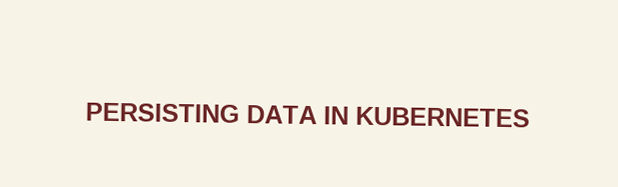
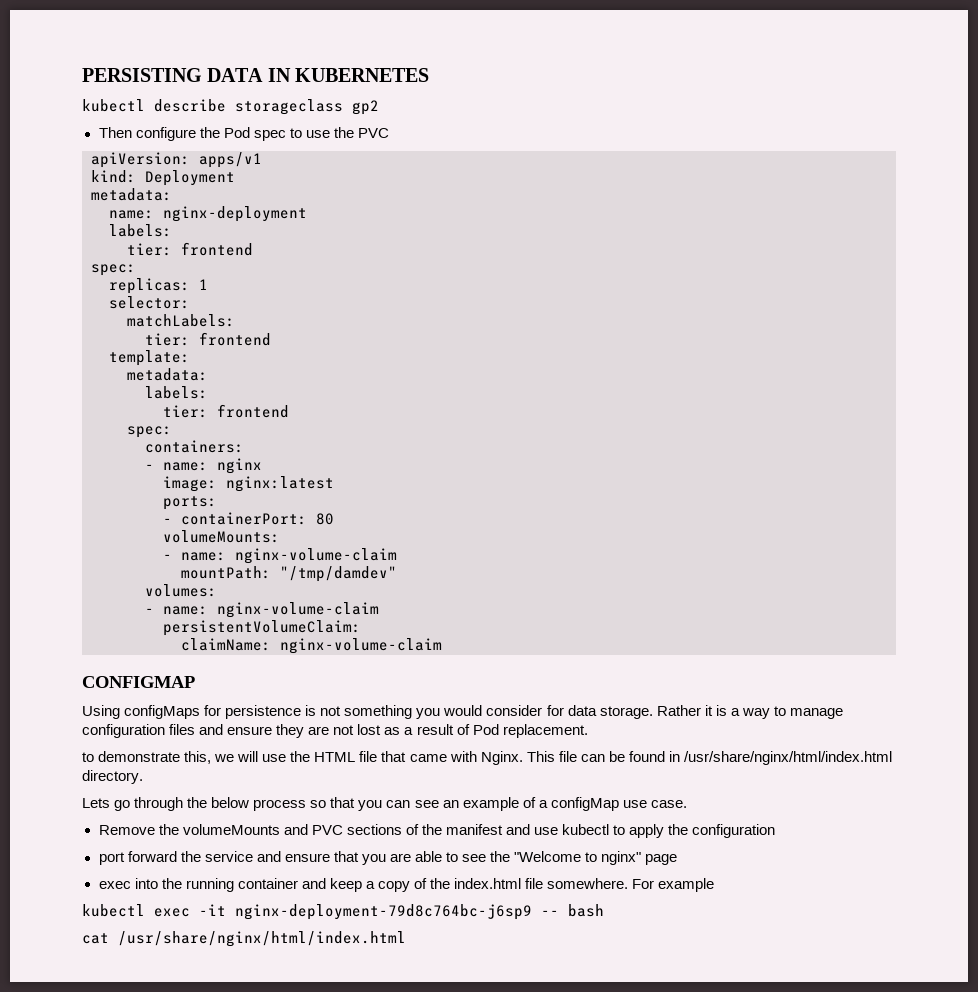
(530, 117) none -> [82,99,379,115] [98,127,389,141] [91,152,262,168] [91,170,235,186] [91,188,172,201] [109,206,307,222] [109,224,172,237] [127,242,253,256] [91,264,136,276] [109,278,208,294] [109,296,190,309] [127,314,235,327] [145,332,271,346] [109,350,190,366] [127,368,208,381] [145,386,208,399] [163,404,289,418] [127,426,172,438] [145,440,244,453] [145,458,262,474] [163,476,334,492] [163,496,217,510] [163,512,334,525] [163,530,280,543] [163,548,397,564] [181,566,397,582] [145,584,217,597] [145,602,379,618] [163,620,361,636] [181,638,442,654] [82,676,195,688] [82,705,843,719] [82,724,588,738] [82,751,892,765] [82,770,143,784] [82,797,687,811] [98,824,776,838] [98,851,678,865] [98,878,715,892] [82,904,604,920] [82,931,406,947] // kubectl describe storageclass gp2 // Then configure the Pod spec to use the PVC // apiVersion: apps/v1 // kind: Deployment // metadata: // name: nginx-deployment // labels: // tier: frontend // spec: // replicas: 1 // selector: // matchLabels: // tier: frontend // template: // metadata: // labels: // tier: frontend // spec: // containers: // - name: nginx // image: nginx:latest // ports: // - containerPort: 80 // volumeMounts: // - name: nginx-volume-claim // mountPath: "/tmp/damdev" // volumes: // - name: nginx-volume-claim // persistentVolumeClaim: // claimName: nginx-volume-claim // CONFIGMAP // Using configMaps for persistence is not something you would consider for data storage. Rather it is a way to manage configuration files and ensure they are not lost as a result of Pod replacement. // to demonstrate this, we will use the HTML file that came with Nginx. This file can be found in /usr/share/nginx/html/index.html directory. // Lets go through the below process so that you can see an example of a configMap use case. // Remove the volumeMounts and PVC sections of the manifest and use kubectl to apply the configuration // port forward the service and ensure that you are able to see the "Welcome to nginx" page // exec into the running container and keep a copy of the index.html file somewhere. For example // kubectl exec -it nginx-deployment-79d8c764bc-j6sp9 -- bash // cat /usr/share/nginx/html/index.html

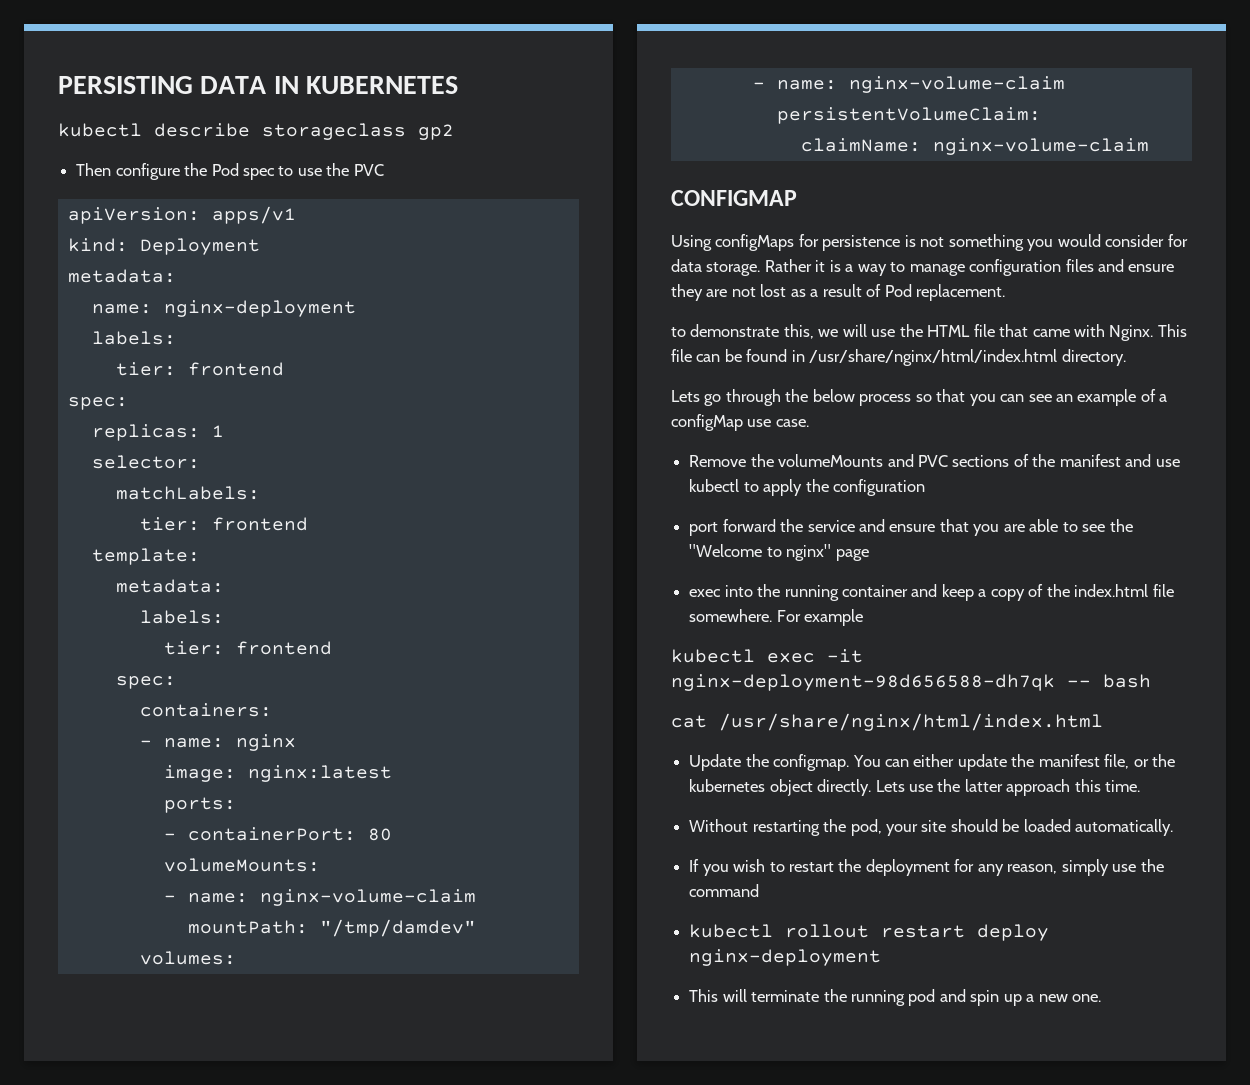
[235,904,532,920] nginx-deployment-79d8c764bc-j6sp9 -> [671,674,1055,691] nginx-deployment-98d656588-dh7qk
(406, 939) none -> [689,754,1176,771] [689,779,1141,796] [689,819,1174,836] [689,859,1164,876] [689,884,760,897] [689,924,1050,941] [689,949,882,966] [689,989,1102,1006] // Update the configmap. You can either update the manifest file, or the kubernetes object directly. Lets use the latter approach this time. // Without restarting the pod, your site should be loaded automatically. // If you wish to restart the deployment for any reason, simply use the command // kubectl rollout restart deploy nginx-deployment // This will terminate the running pod and spin up a new one.

